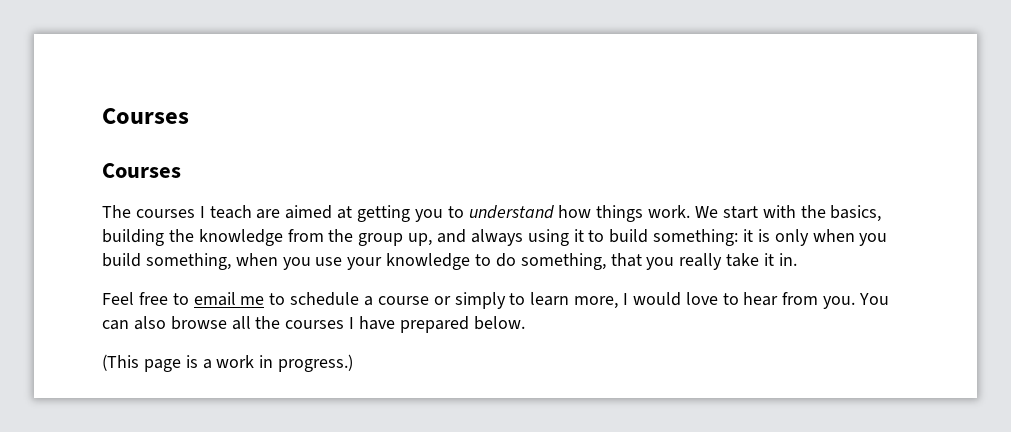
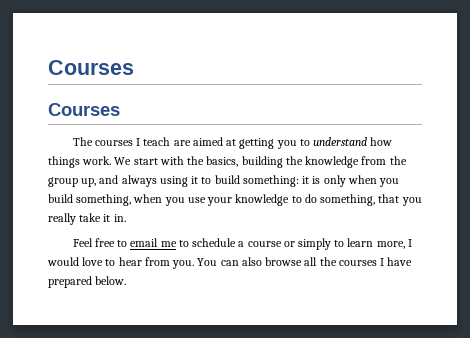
[102,354,354,372] // (This page is a work in progress.) -> (127, 280) none

